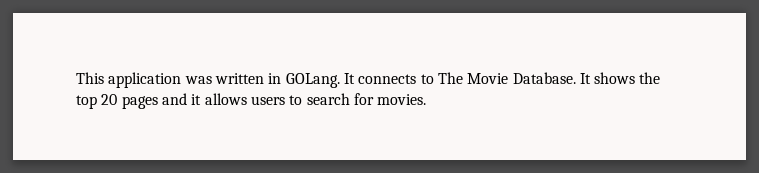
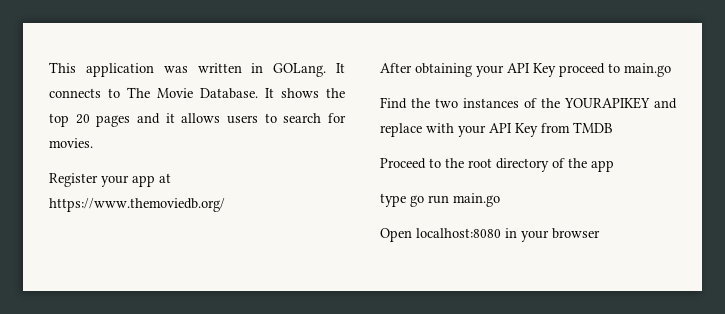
(427, 99) none -> [49,173,171,187] [49,198,225,212] [380,63,671,77] [380,97,677,109] [380,122,613,137] [380,158,614,172] [380,193,500,207] [380,228,600,242] // Register your app at https://www.themoviedb.org/ // After obtaining your API Key proceed to main.go // Find the two instances of the YOURAPIKEY and replace with your API Key from TMDB // Proceed to the root directory of the app // type go run main.go // Open localhost:8080 in your browser

